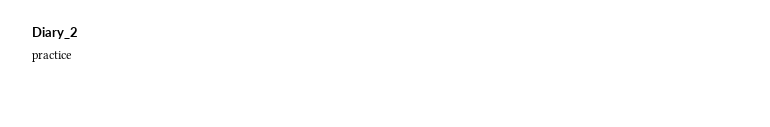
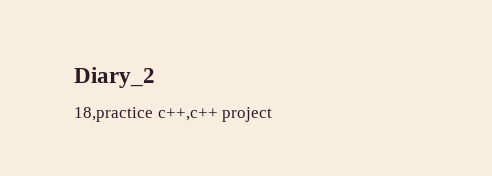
[32,51,72,62] practice -> [74,107,273,122] 18,practice c++,c++ project

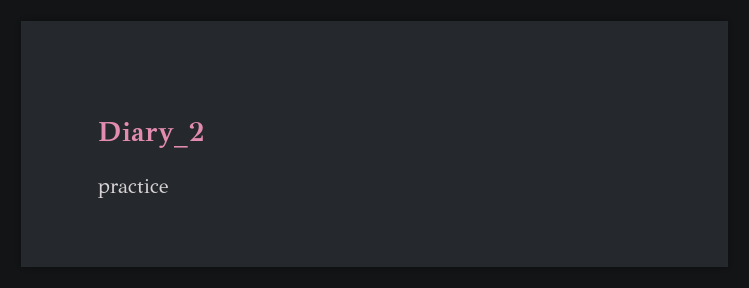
[74,107,273,122] 18,practice c++,c++ project -> [98,179,169,198] practice

